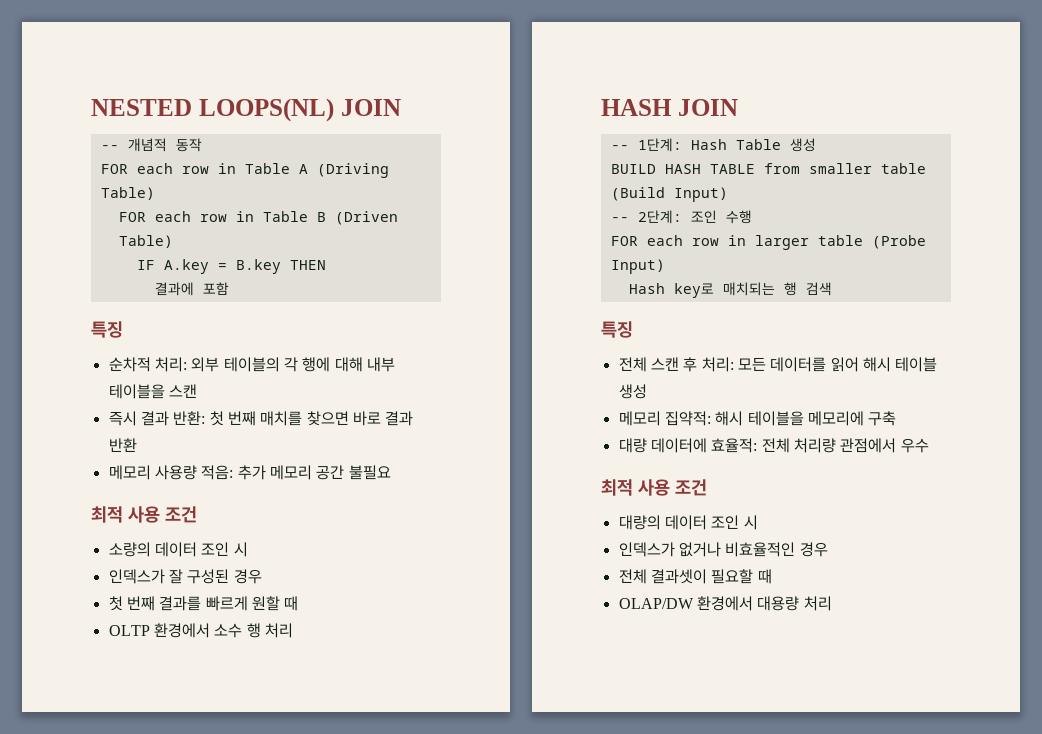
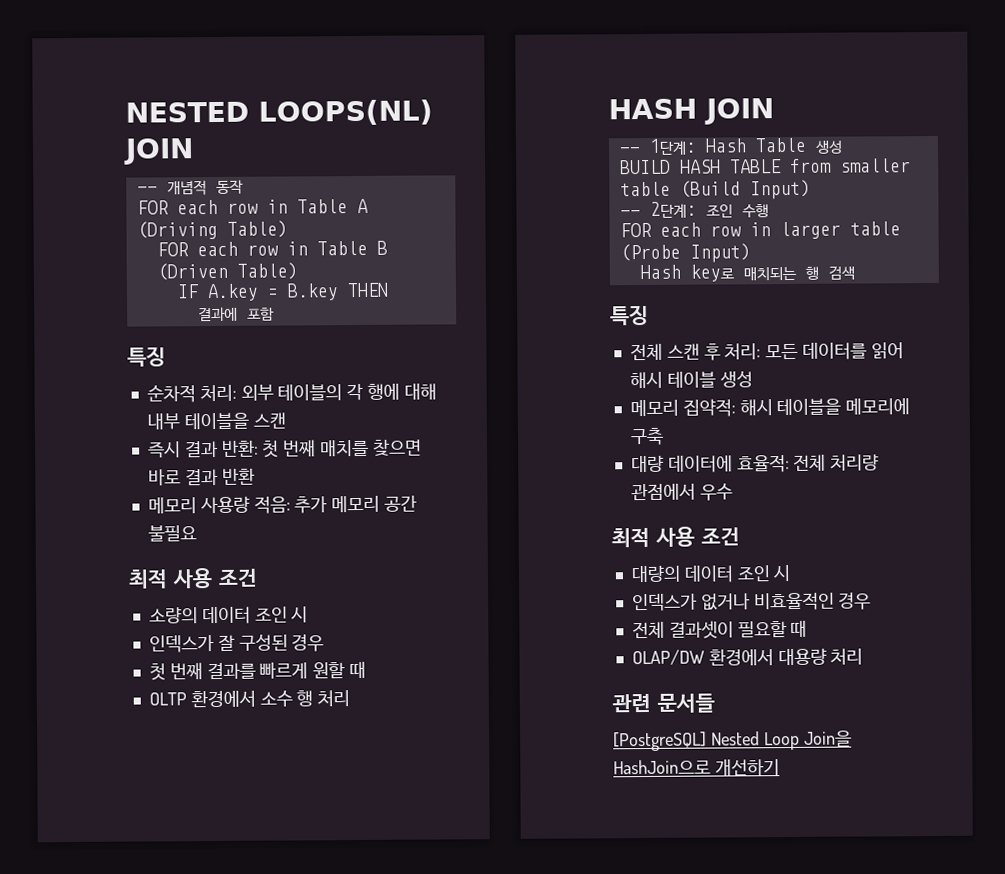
(832, 603) none -> [612,693,715,713] [613,730,852,752] [613,759,780,776] // 관련 문서들 // [PostgreSQL] Nested Loop Join을 HashJoin으로 개선하기

